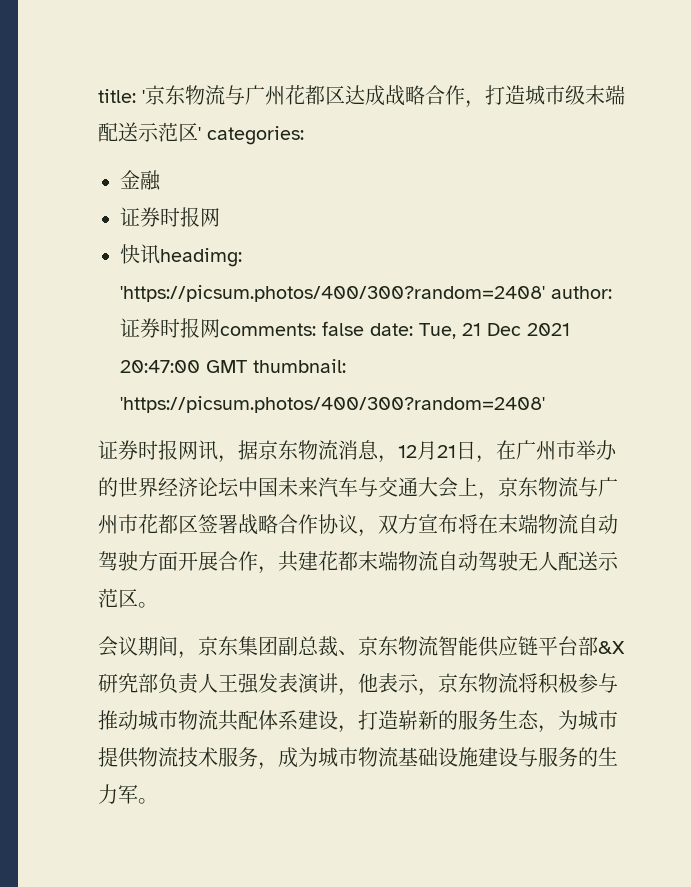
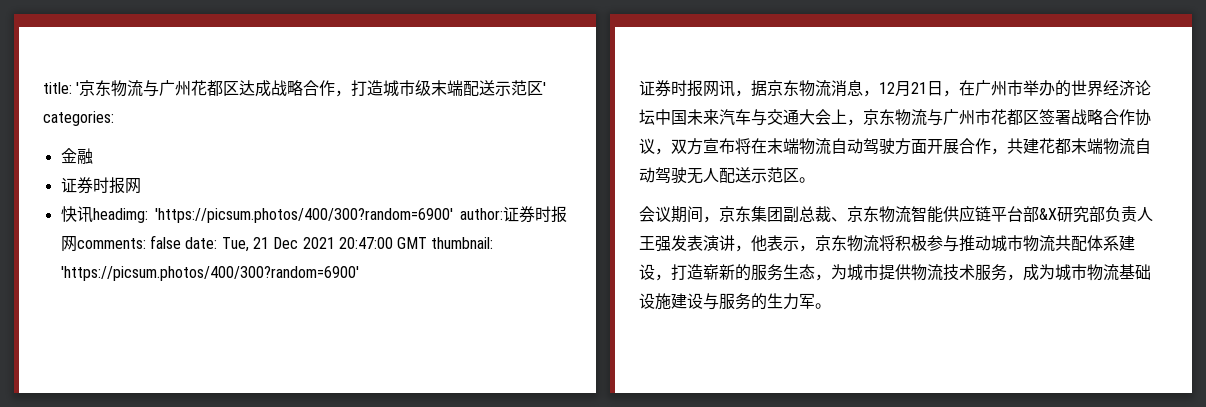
[120,285,545,302] 'https://picsum.photos/400/300?random=2408' -> [154,208,453,223] 'https://picsum.photos/400/300?random=6900'
[120,396,545,413] 'https://picsum.photos/400/300?random=2408' -> [60,266,359,281] 'https://picsum.photos/400/300?random=6900'

